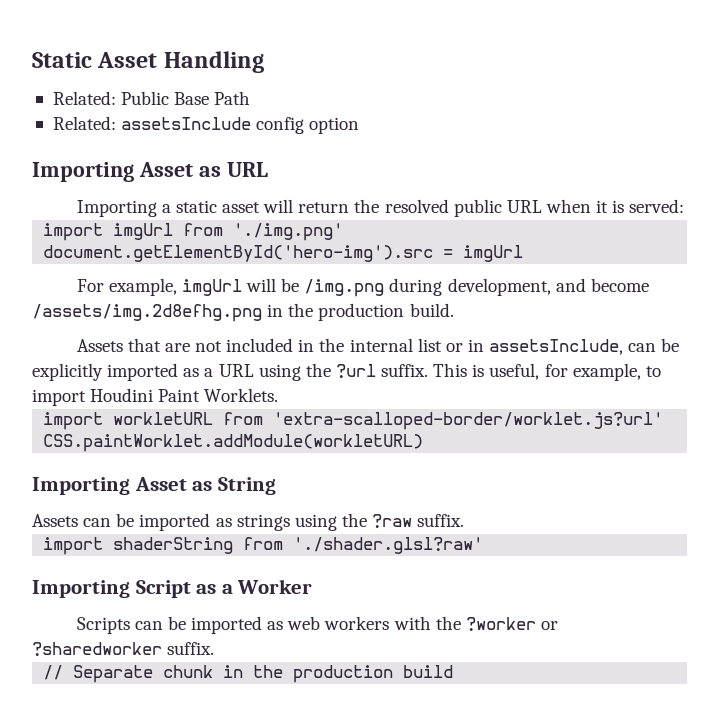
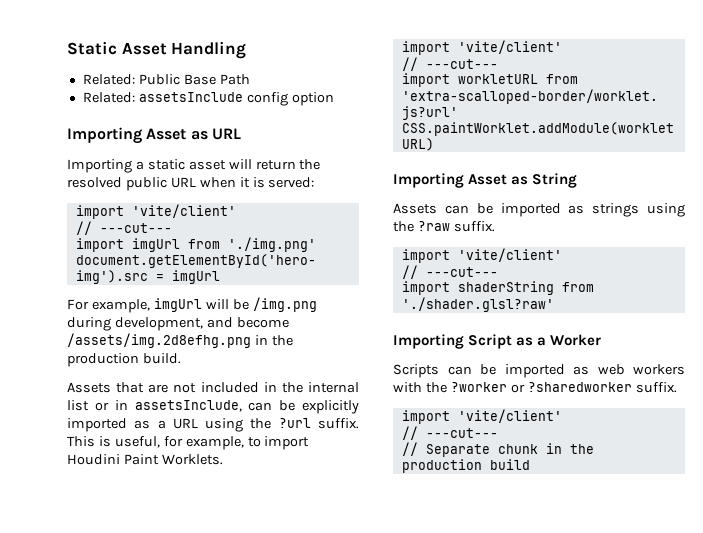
(685, 206) none -> [75,204,236,219] [75,221,172,235] // import 'vite/client' // // ---cut---
(279, 395) none -> [401,40,562,55] [401,57,498,71] // import 'vite/client' // // ---cut---
(465, 520) none -> [401,248,562,263] [401,265,498,279] // import 'vite/client' // // ---cut---
(215, 648) none -> [401,409,562,424] [401,426,498,440] // import 'vite/client' // // ---cut---

